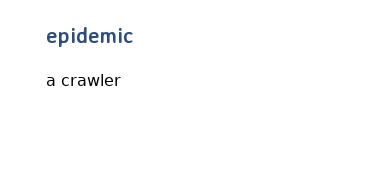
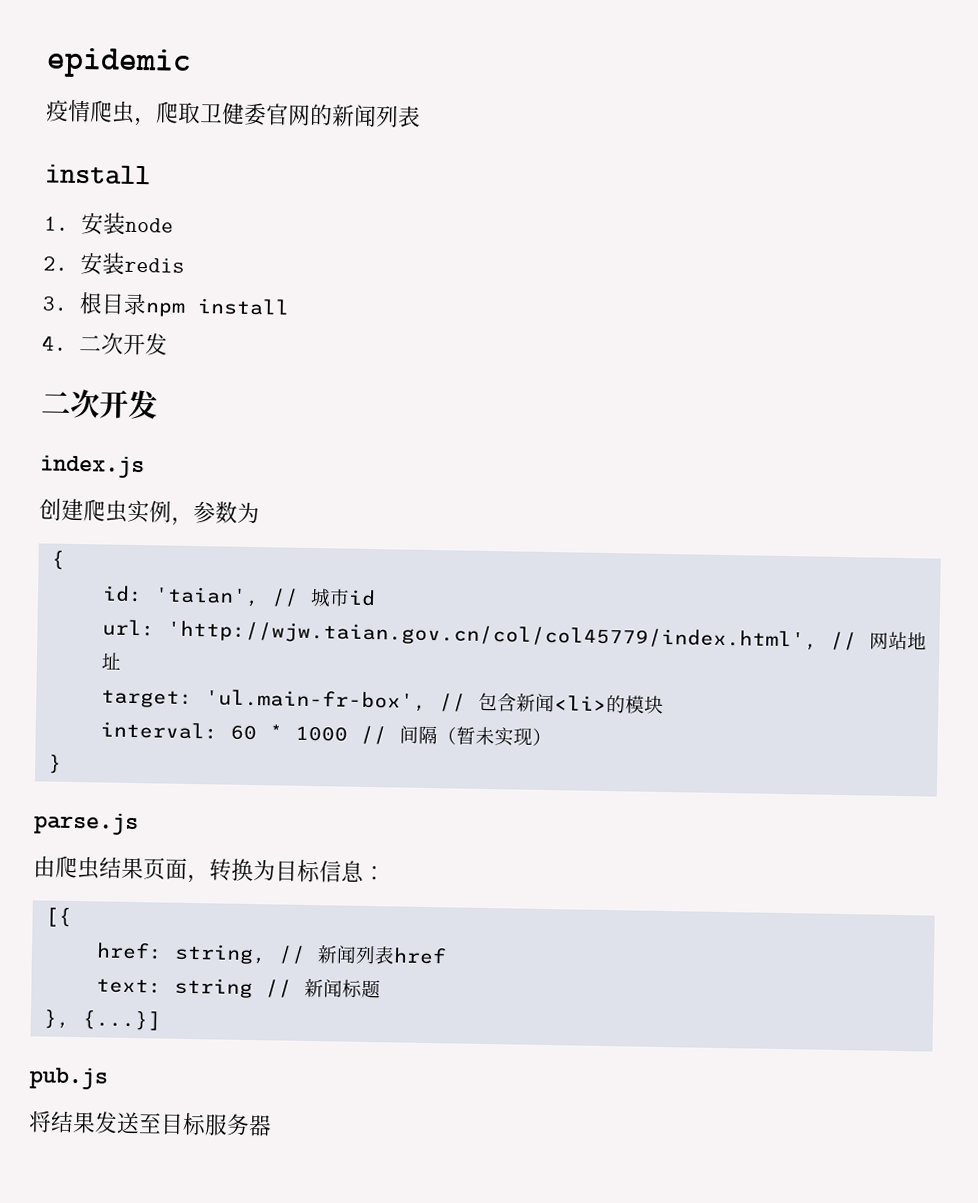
[46,74,121,86] a crawler -> [46,99,421,128] [45,164,151,186] [44,212,175,236] [43,252,186,276] [42,292,291,317] [42,332,169,356] [41,388,158,420] [40,455,145,479] [39,498,260,526] [50,550,65,570] [101,585,376,608] [101,619,927,651] [100,652,122,670] [100,689,664,714] [99,721,552,747] [47,754,62,774] [34,812,139,836] [33,855,386,884] [44,907,72,927] [95,942,447,965] [95,977,381,999] [42,1009,162,1031] [29,1067,109,1090] [28,1110,272,1137] 疫情爬虫，爬取卫健委官网的新闻列表 // install // 1.安装node // 2.安装redis // 3.根目录npm install // 4.二次开发 // 二次开发 // index.js // 创建爬虫实例，参数为 // { // id: 'taian', // 城市id // url: 'http://wjw.taian.gov.cn/col/col45779/index.html', // 网站地址 // target: 'ul.main-fr-box', // 包含新闻<li>的模块 // interval: 60 * 1000 // 间隔（暂未实现） // } // parse.js // 由爬虫结果页面，转换为目标信息： // [{ // href: string, // 新闻列表href // text: string // 新闻标题 // }, {...}] // pub.js // 将结果发送至目标服务器

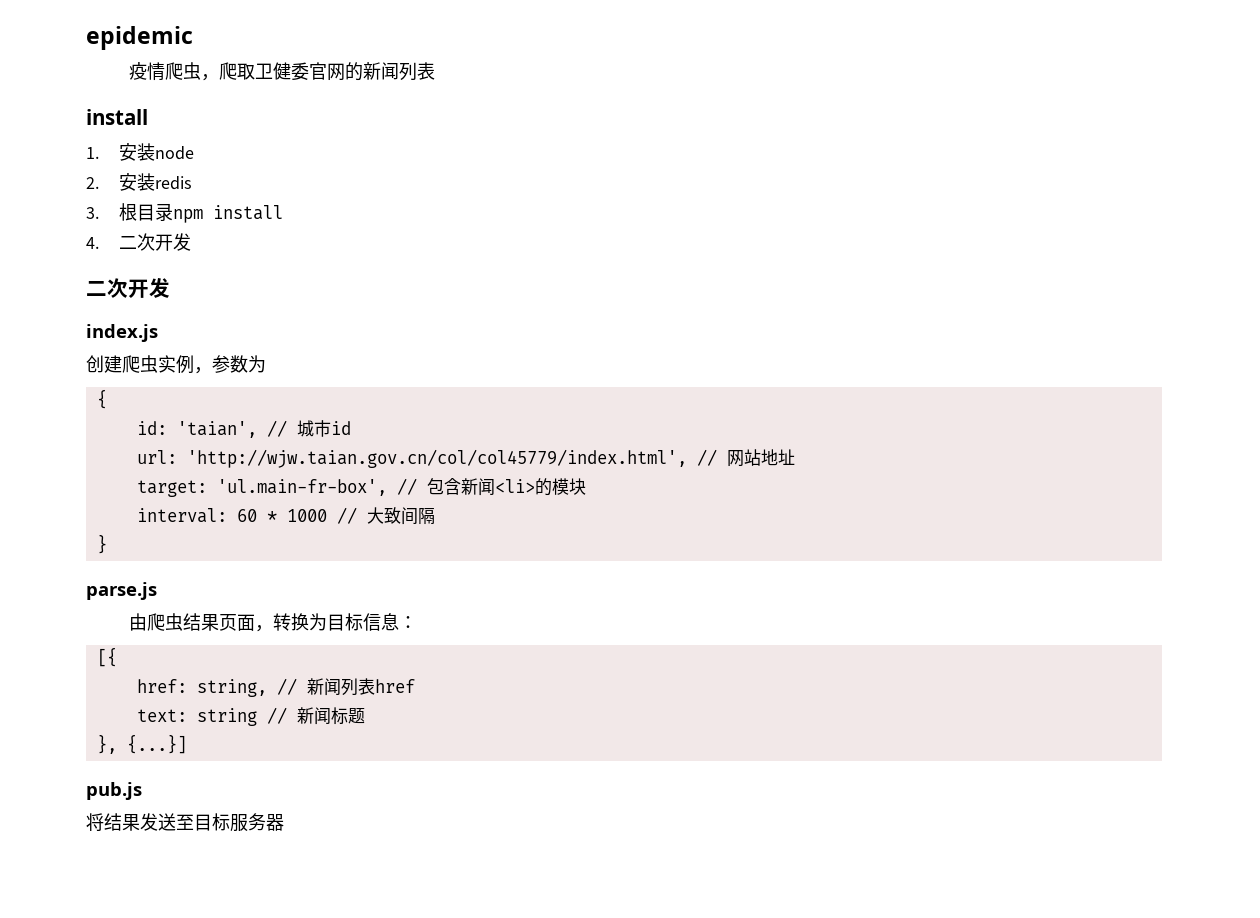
(387, 735) none -> [366,507,401,524] 大致
[436,726,552,747] （暂未实现） -> (435, 516) none

